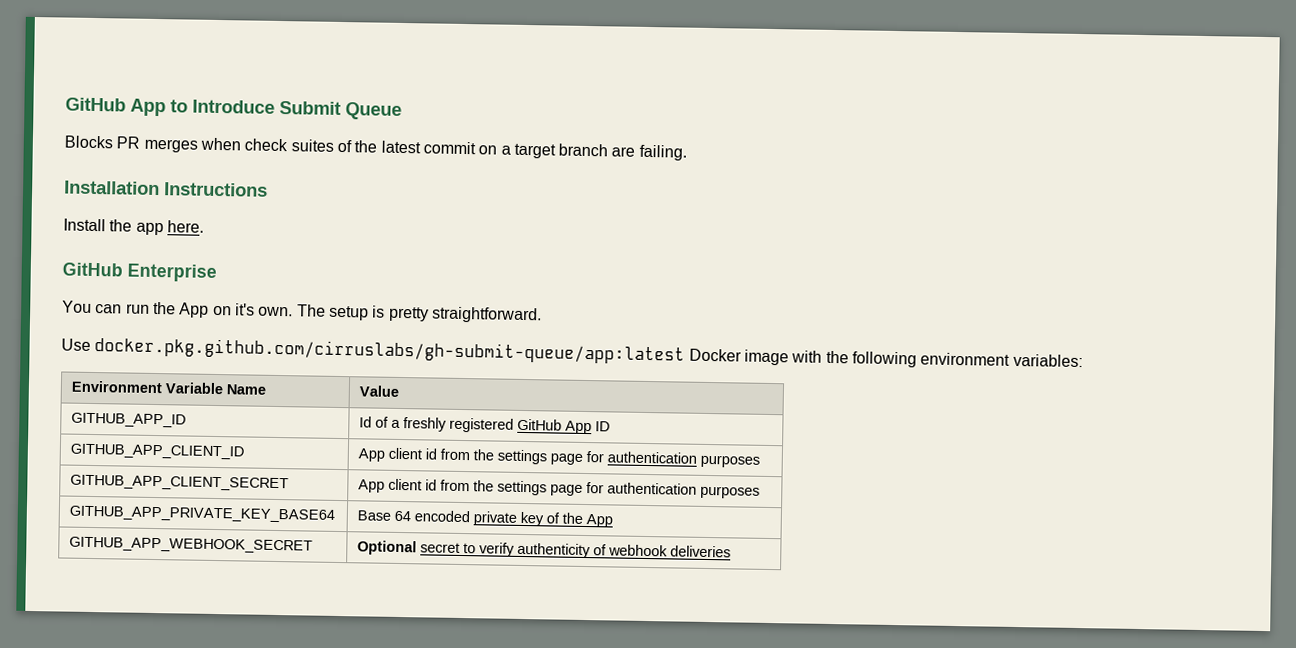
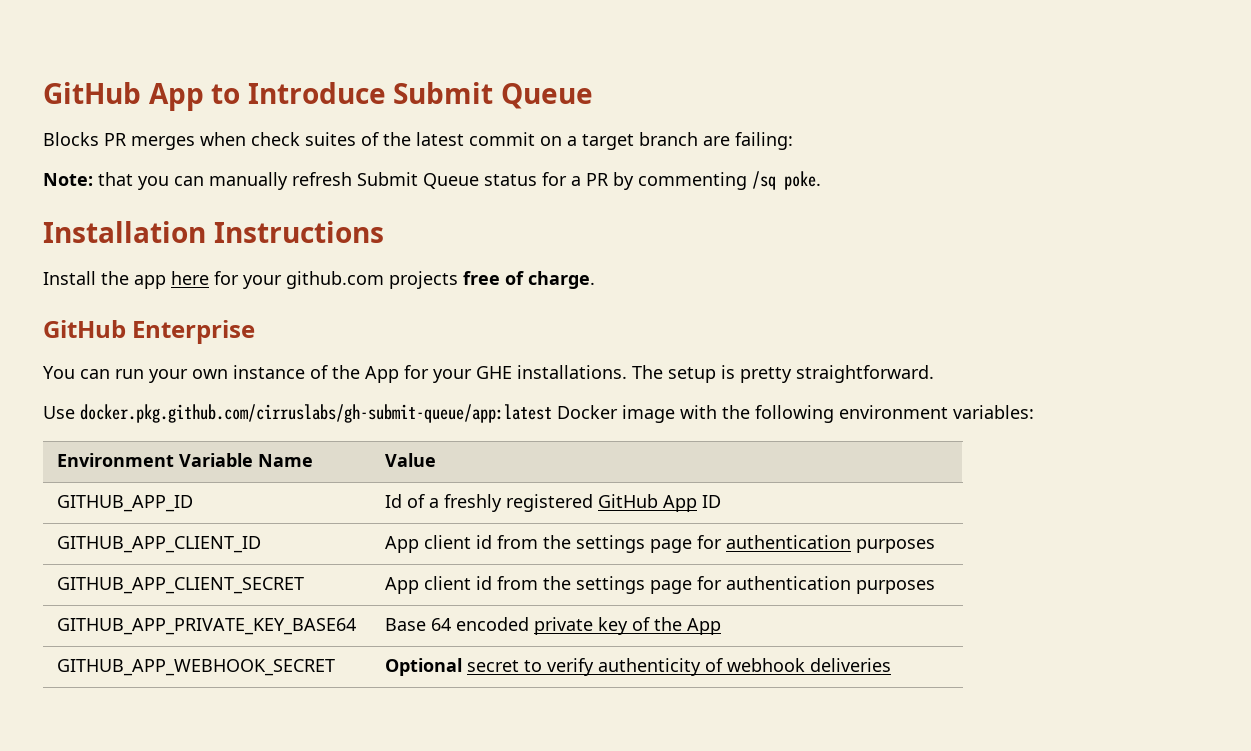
[638,144,687,161] failing. -> [735,132,793,150] [43,171,821,190] failing: // Note: that you can manually refresh Submit Queue status for a PR by commenting /sq poke.
[166,220,204,233] here. -> [171,271,595,289] here for your github.com projects free of charge.
[152,301,294,318] the App on it's own. -> [149,365,627,383] your own instance of the App for your GHE installations.

